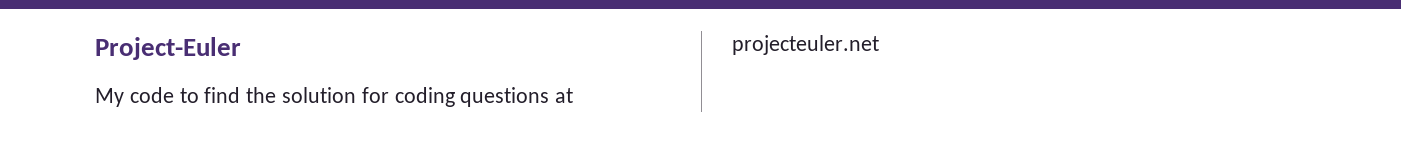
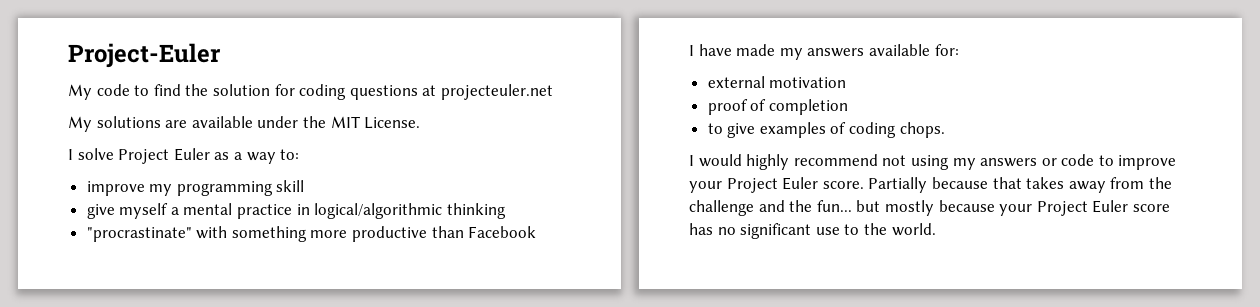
(879, 45) none -> [68,116,421,132] [68,148,300,164] [86,180,305,196] [86,203,506,219] [86,226,537,242] [689,44,959,60] [707,76,847,88] [707,99,848,115] [707,122,945,138] [689,154,1177,170] [689,177,1172,193] [689,200,1170,216] [689,223,936,239] // My solutions are available under the MIT License. // I solve Project Euler as a way to: // improve my programming skill // give myself a mental practice in logical/algorithmic thinking // "procrastinate" with something more productive than Facebook // I have made my answers available for: // external motivation // proof of completion // to give examples of coding chops. // I would highly recommend not using my answers or code to improve your Project Euler score. Partially because that takes away from the challenge and the fun... but mostly because your Project Euler score has no significant use to the world.

